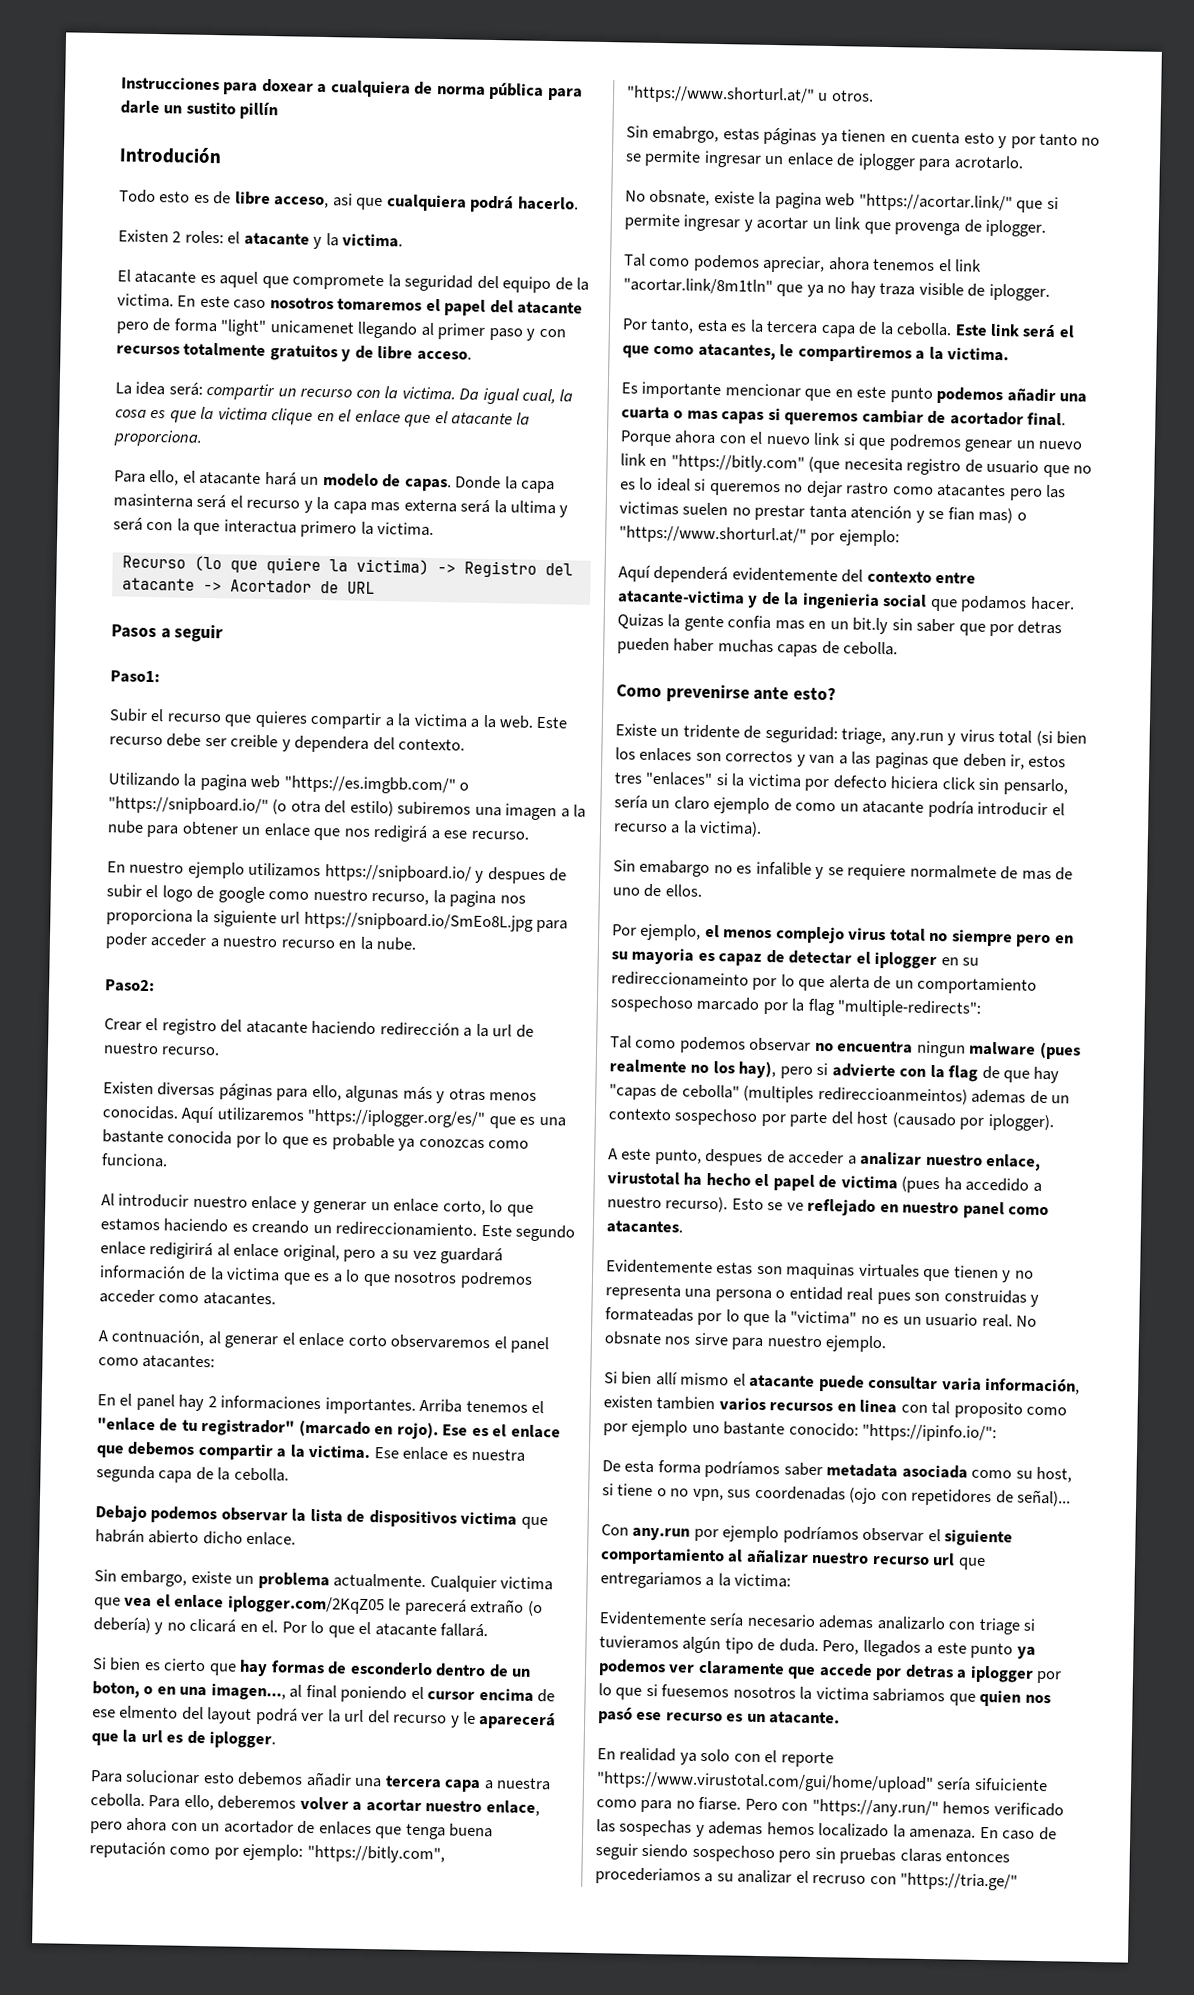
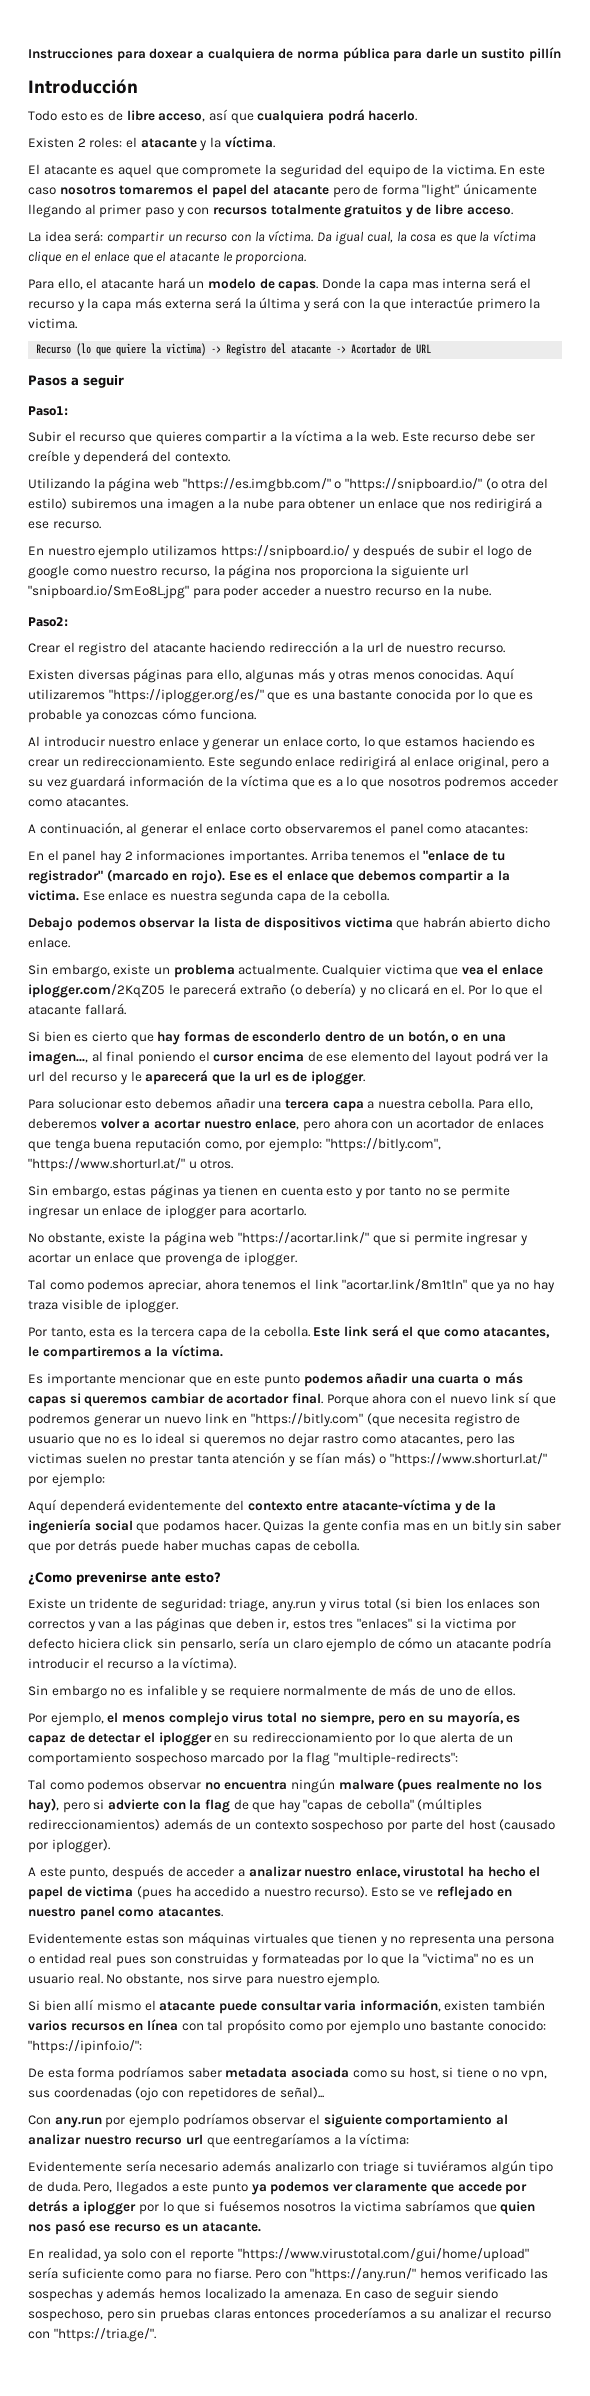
[119,146,222,165] Introdución -> [28,79,138,94] Introducción
[332,193,353,207] asi -> [208,109,228,121] así
[342,233,404,248] victima. -> [224,136,275,148] víctima.
[269,320,354,335] unicamenet -> [463,183,538,195] únicamente
[401,386,456,400] victima. -> [268,231,314,242] víctima.
[217,407,268,421] victima -> [492,231,536,242] víctima
[516,412,531,425] la -> [222,251,233,262] le
[113,493,193,508] masinterna -> [411,278,487,289] mas interna
[370,501,401,512] mas -> [134,297,162,309] más
[510,500,557,515] ultima -> [259,297,301,309] última
[223,519,297,534] interactua -> [410,297,474,309] interactúe
[413,713,468,728] victima -> [295,430,343,442] víctima
[230,734,370,753] creible y dependera -> [28,450,149,465] creíble y dependerá
[199,773,247,791] pagina -> [108,477,151,492] página
[373,825,429,842] redigirá -> [474,497,532,512] redirigirá
[487,867,546,885] despues -> [362,544,415,559] después
[449,890,497,908] pagina -> [228,564,271,579] página
[303,911,534,932] https://snipboard.io/SmEo8L.jpg -> [28,585,189,599] "snipboard.io/SmEo8L.jpg"
[488,1140,530,1149] como -> [161,708,196,720] cómo
[251,1219,310,1234] creando -> [28,759,59,767] crear
[149,1242,214,1260] redigirirá -> [338,755,396,770] redirigirá
[226,1267,281,1282] victima -> [240,775,288,787] víctima
[111,1329,205,1347] contnuación, -> [39,822,123,835] continuación,
[92,1681,140,1698] boton, -> [407,1030,449,1043] botón,
[119,1705,179,1719] elmento -> [350,1051,409,1062] elemento
[169,1846,211,1856] como -> [204,1141,242,1150] como,
[652,125,720,144] emabrgo, -> [51,1185,110,1199] embargo,
[953,155,1024,170] [625,189,711,206] acrotarlo. // No obsnate, -> [249,1205,306,1216] [28,1232,105,1244] acortarlo. // No obstante,
[774,192,822,209] pagina -> [163,1231,206,1246] página
[834,217,862,230] link -> [94,1252,135,1263] enlace
[947,347,1010,362] victima. -> [171,1345,223,1357] víctima.
[686,410,718,421] mas -> [494,1372,523,1384] más
[842,433,856,446] si -> [518,1392,531,1404] sí
[964,439,1013,453] genear -> [93,1415,141,1427] generar
[936,483,1007,498] atacantes -> [399,1434,463,1445] atacantes,
[947,507,1014,524] fian mas) -> [316,1452,376,1465] fían más)
[618,589,745,605] atacante-victima -> [341,1499,451,1511] atacante-víctima
[801,592,880,610] ingenieria -> [28,1519,91,1534] ingeniería
[1017,620,1063,635] [617,637,670,655] detras pueden -> [78,1539,159,1554] detrás puede
[616,684,662,698] Como -> [28,1572,72,1585] ¿Como
[874,751,929,769] paginas -> [156,1617,206,1632] páginas
[795,802,837,812] como -> [398,1637,433,1649] cómo
[699,820,763,837] [613,859,711,877] victima). // Sin emabargo -> [182,1657,237,1670] [28,1685,107,1699] víctima). // Sin embargo
[909,864,1052,881] normalmete de mas -> [283,1684,417,1696] normalmente de más
[950,929,1013,947] siempre -> [320,1712,376,1726] siempre,
[631,947,695,965] mayoria -> [446,1711,504,1726] mayoría,
[611,971,749,987] redireccionameinto -> [251,1732,372,1743] redireccionamiento
[915,1040,966,1058] ningun -> [290,1778,335,1793] ningún
[743,1085,1027,1105] (multiples redireccioanmeintos) ademas -> [417,1798,483,1813] [28,1818,213,1831] (múltiples redireccionamientos) además
[705,1148,764,1166] despues -> [111,1865,164,1880] después
[786,1262,856,1280] maquinas -> [187,1932,250,1947] máquinas
[604,1331,662,1346] obsnate -> [125,1973,183,1985] obstante,
[656,1396,716,1411] tambien -> [493,1999,546,2011] también
[859,1399,898,1414] linea -> [146,2019,178,2031] línea
[953,1401,1023,1419] proposito -> [226,2019,285,2034] propósito
[745,1549,809,1564] añalizar -> [28,2134,81,2145] analizar
[600,1571,792,1589] entregariamos a la victima: -> [233,2133,410,2148] eentregaríamos a la víctima:
[818,1615,875,1630] ademas -> [221,2160,271,2172] además
[599,1635,679,1650] tuvieramos -> [417,2160,488,2172] tuviéramos
[904,1664,954,1679] detras -> [28,2200,68,2212] detrás
[661,1684,730,1698] fuesemos -> [218,2200,280,2212] fuésemos
[872,1688,946,1703] sabriamos -> [405,2200,471,2212] sabríamos
[619,1747,677,1762] realidad -> [47,2248,101,2260] realidad,
[973,1777,1048,1792] sifuiciente -> [61,2268,124,2279] suficiente
[708,1821,764,1836] ademas -> [106,2287,156,2299] además
[691,1844,775,1863] sospechoso -> [28,2308,103,2322] sospechoso,
[595,1867,701,1885] procederiamos -> [313,2307,406,2322] procederíamos
[812,1872,1019,1891] recruso con "https://tria.ge/" -> [505,2311,552,2319] [28,2328,156,2342] recurso con "https://tria.ge/".

